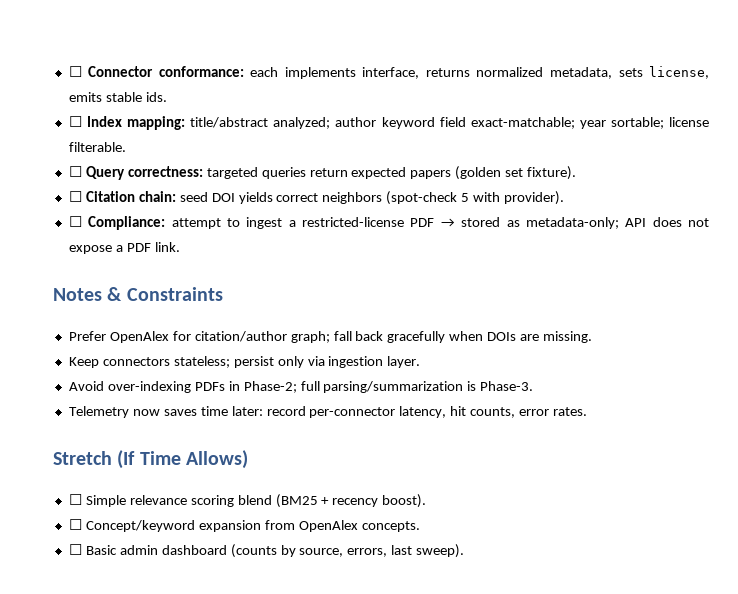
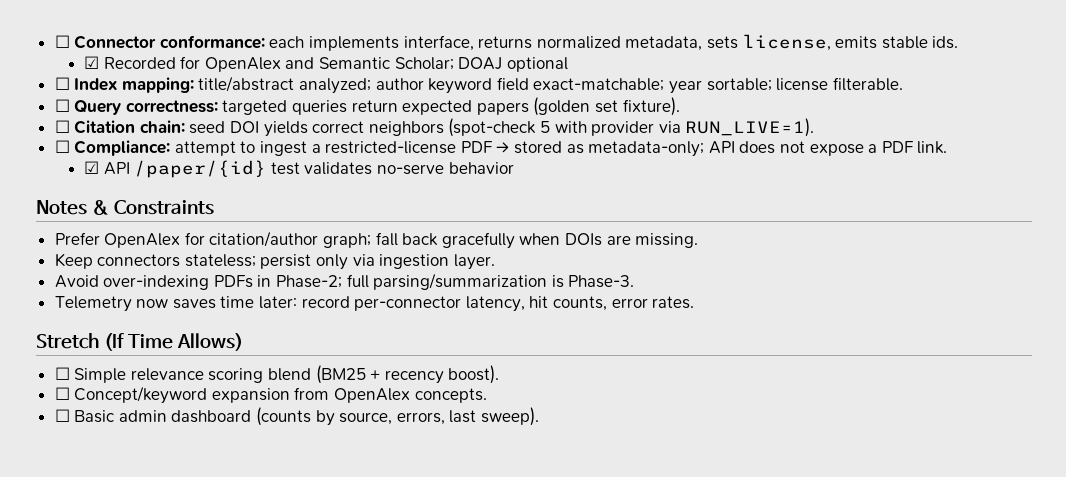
(167, 97) none -> [83,56,568,72] // ☑ Recorded for OpenAlex and Semantic Scholar; DOAJ optional
[504,191,565,205] provider). -> [591,118,815,137] provider via RUN_LIVE=1).
(180, 247) none -> [83,160,514,178] // ☑ API /paper/{id} test validates no-serve behavior

